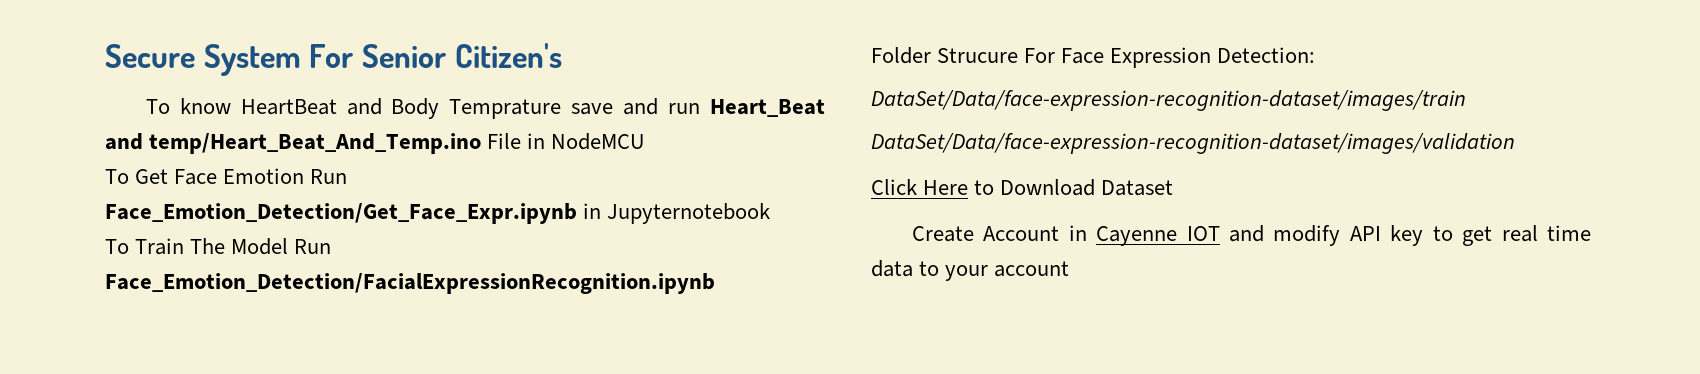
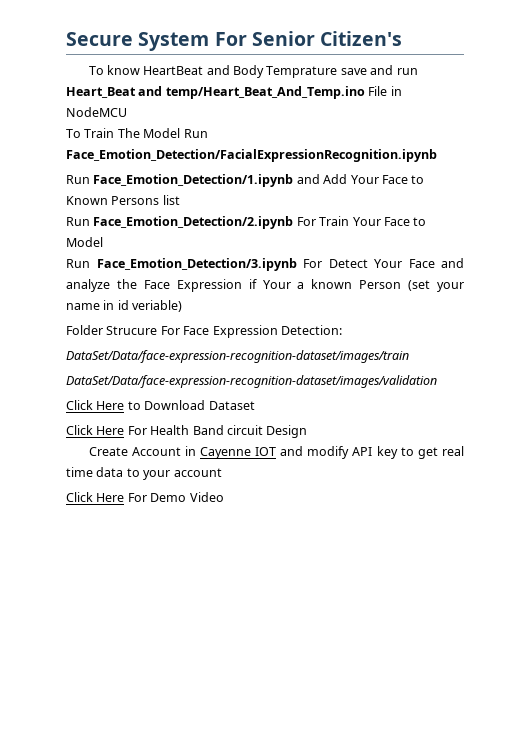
[105,168,348,185] [105,203,771,224] // To Get Face Emotion Run Face_Emotion_Detection/Get_Face_Expr.ipynb in Jupyternotebook -> (127, 112) none
(715, 283) none -> [66,174,425,187] [66,195,180,205] [66,216,427,229] [66,237,103,247] [66,258,464,271] [66,279,464,292] [66,300,183,312] // Run Face_Emotion_Detection/1.ipynb and Add Your Face to Known Persons list // Run Face_Emotion_Detection/2.ipynb For Train Your Face to Model // Run Face_Emotion_Detection/3.ipynb For Detect Your Face and analyze the Face Expression if Your a known Person (set your name in id veriable)
(1174, 188) none -> [66,425,308,438] // Click Here For Health Band circuit Design
(1070, 269) none -> [66,492,224,502] // Click Here For Demo Video

